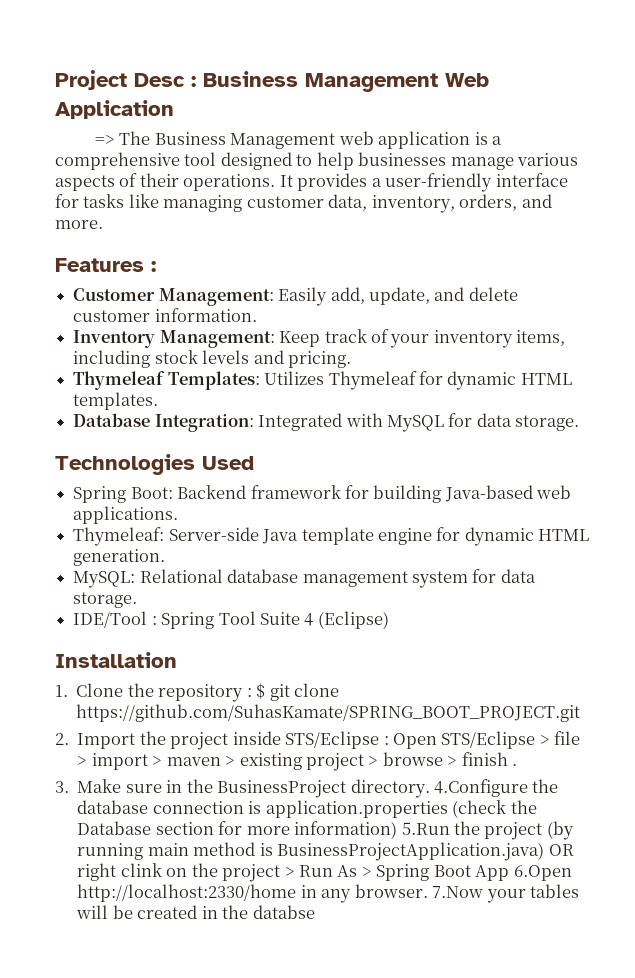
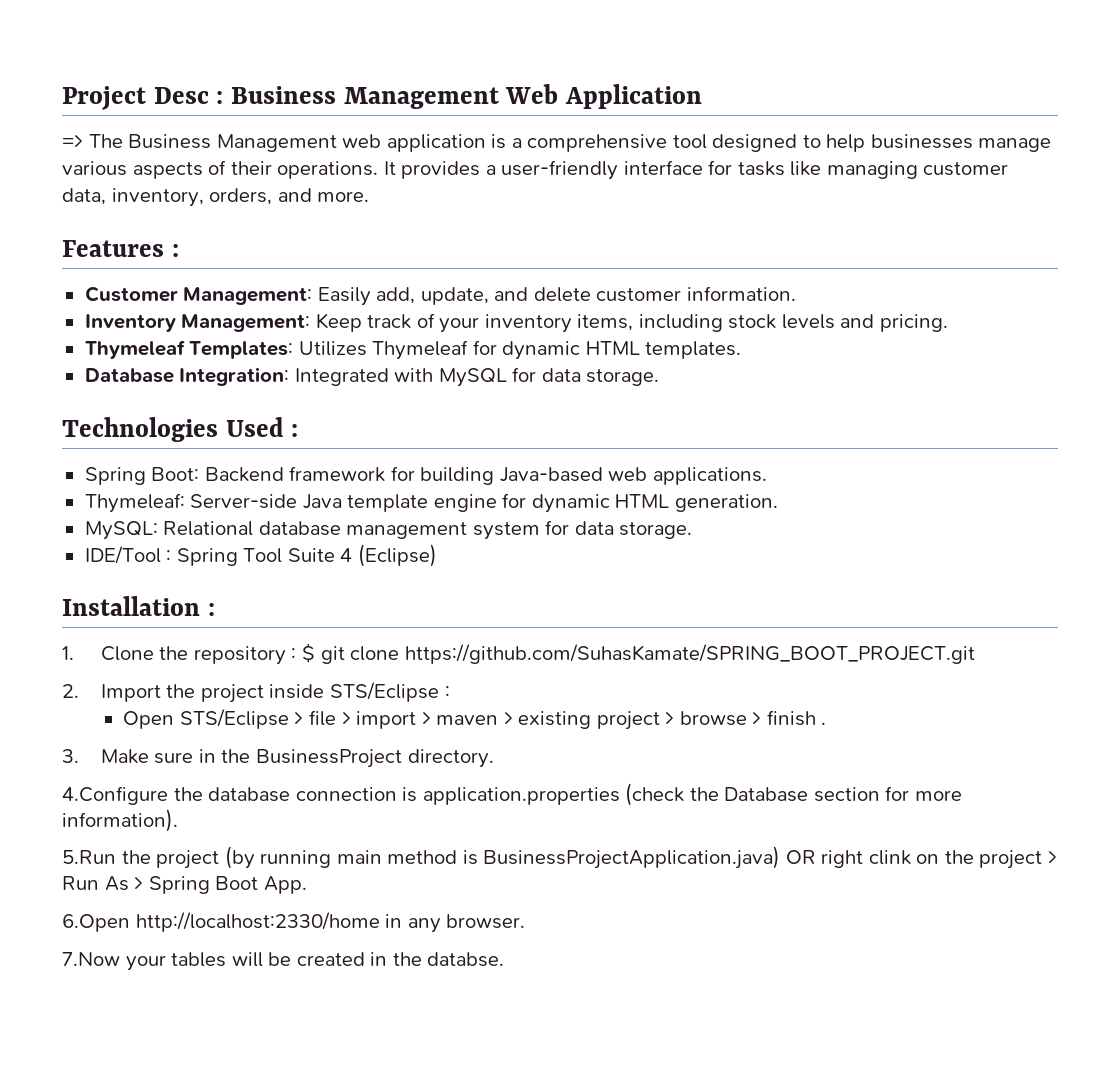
(254, 463) none -> [291,424,299,437] :
(177, 660) none -> [207,603,215,616] :
(389, 740) none -> (450, 692) //
(430, 788) none -> (494, 758) //
[294,821,398,839] information) -> [62,809,178,832] information). //
[475,865,510,881] App -> [263,876,307,894] App. //
(428, 891) none -> (526, 921) //
[252,905,315,919] databse -> [427,952,505,967] databse.

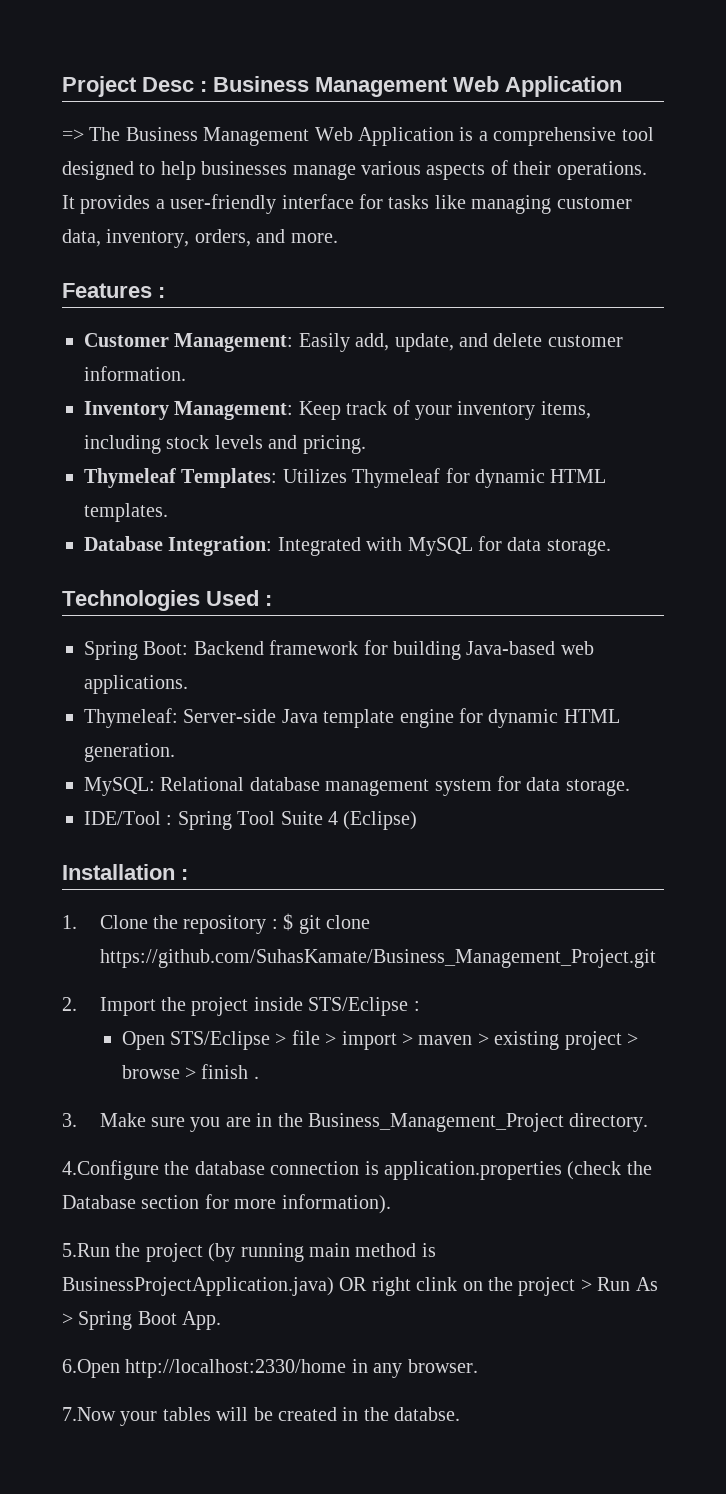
[342,134,486,152] web application -> [314,127,454,146] Web Application
[404,644,975,664] https://github.com/SuhasKamate/SPRING_BOOT_PROJECT.git -> [99,949,656,968] https://github.com/SuhasKamate/Business_Management_Project.git
[198,749,403,768] in the BusinessProject -> [190,1113,564,1132] you are in the Business_Management_Project

